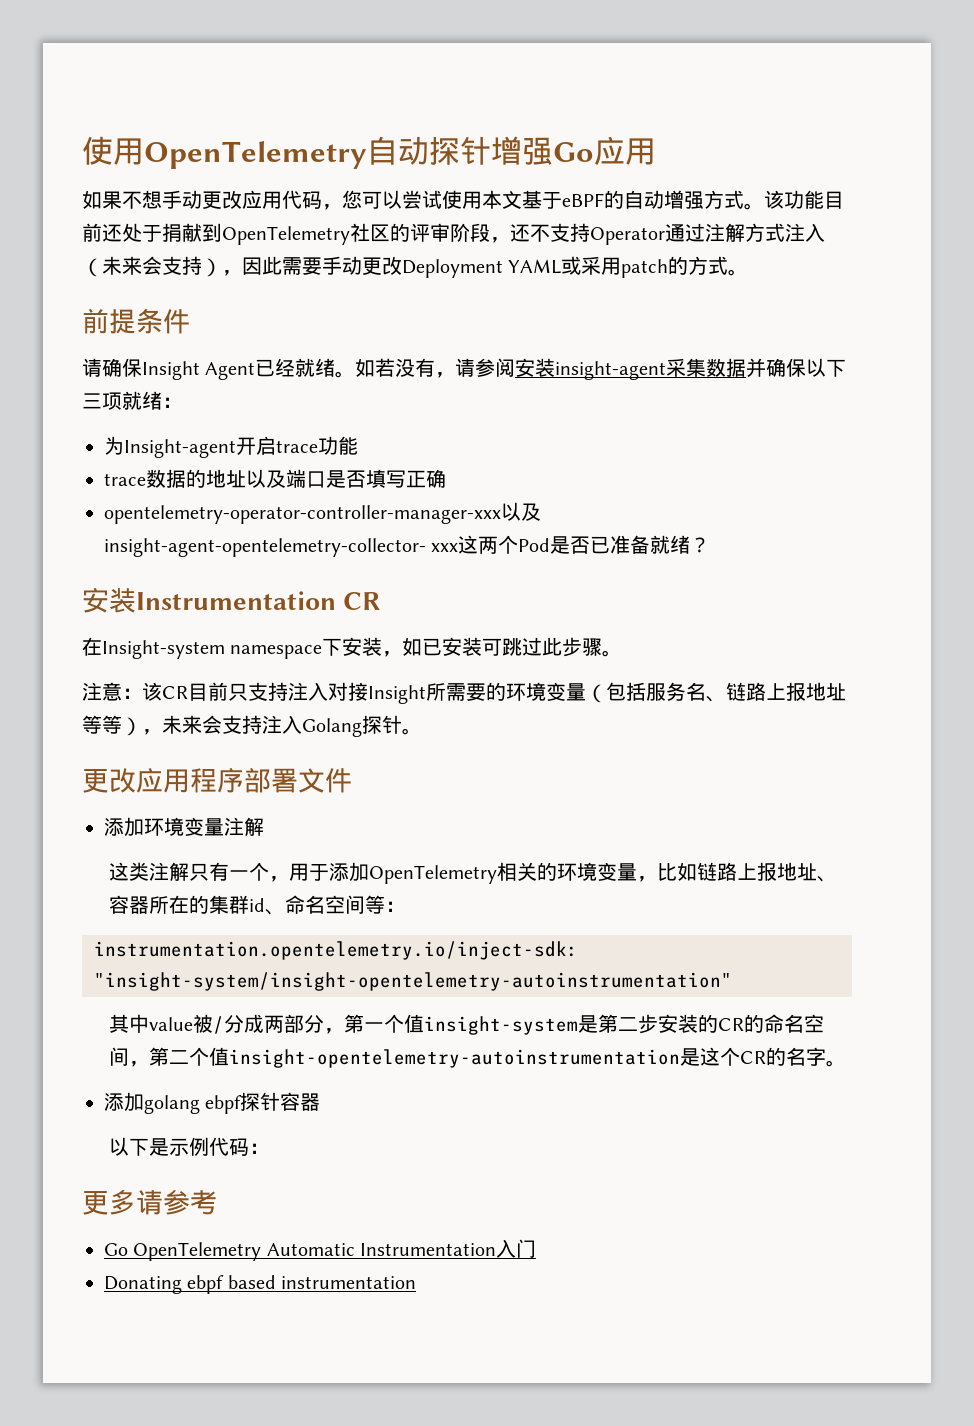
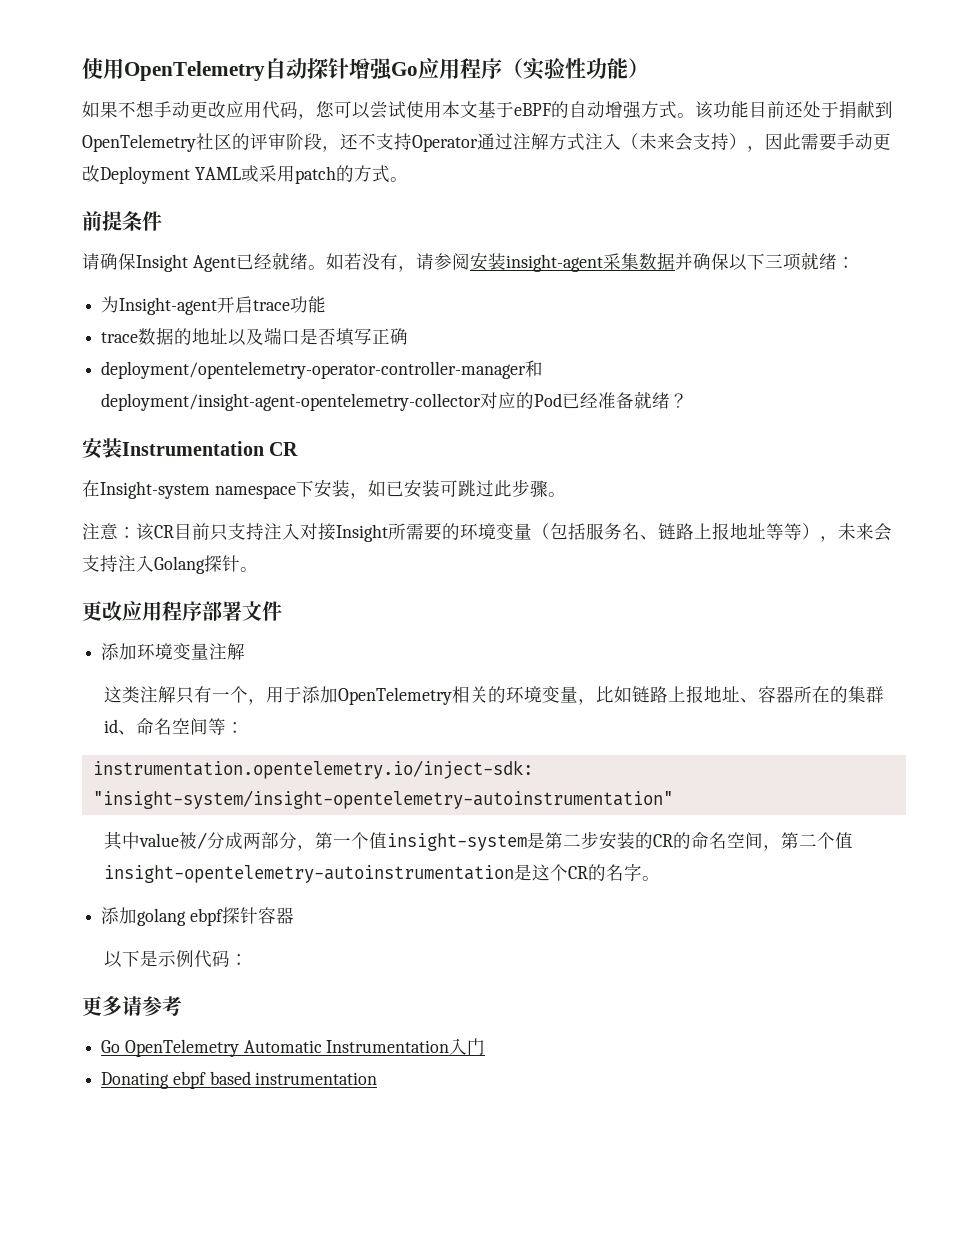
(656, 151) none -> [460,58,649,80] 程序（实验性功能）
[104,502,541,524] [104,535,611,557] opentelemetry-operator-controller-manager-xxx以及insight-agent-opentelemetry-collector- xxx这两个Pod是否已 -> [101,360,544,379] [101,392,599,411] deployment/opentelemetry-operator-controller-manager和deployment/insight-agent-opentelemetry-collector对应的Pod已经

